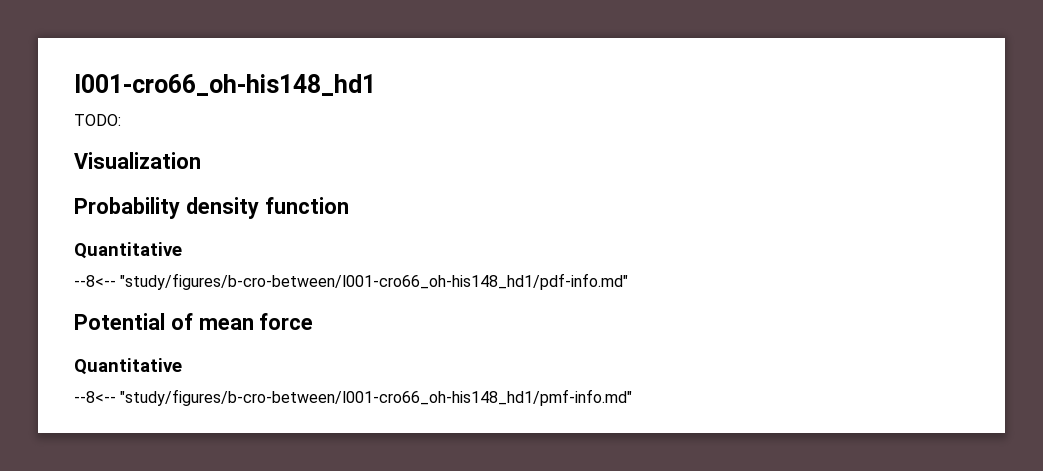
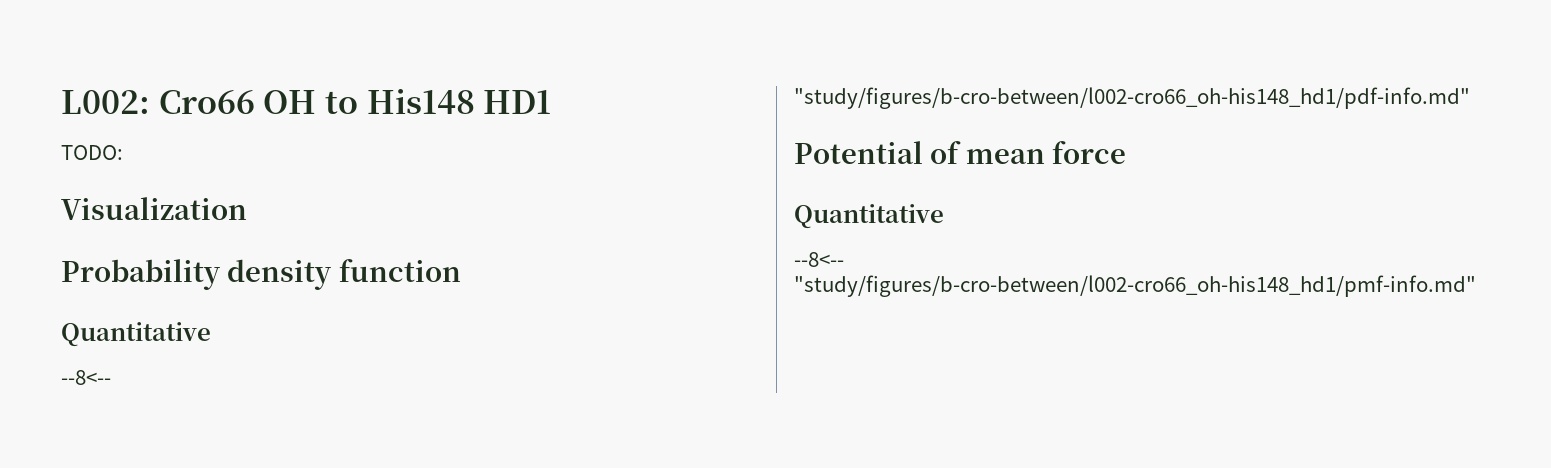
[74,74,376,96] l001-cro66_oh-his148_hd1 -> [61,89,552,114] L002: Cro66 OH to His148 HD1
[120,273,629,290] "study/figures/b-cro-between/l001-cro66_oh-his148_hd1/pdf-info.md" -> [794,87,1470,109] "study/figures/b-cro-between/l002-cro66_oh-his148_hd1/pdf-info.md"
[120,389,633,406] "study/figures/b-cro-between/l001-cro66_oh-his148_hd1/pmf-info.md" -> [794,275,1476,297] "study/figures/b-cro-between/l002-cro66_oh-his148_hd1/pmf-info.md"

